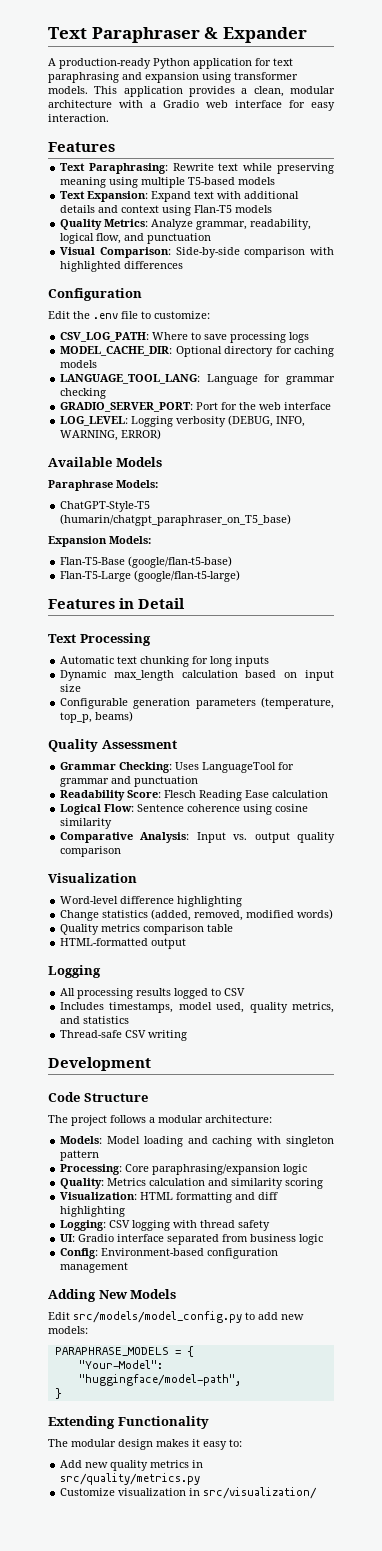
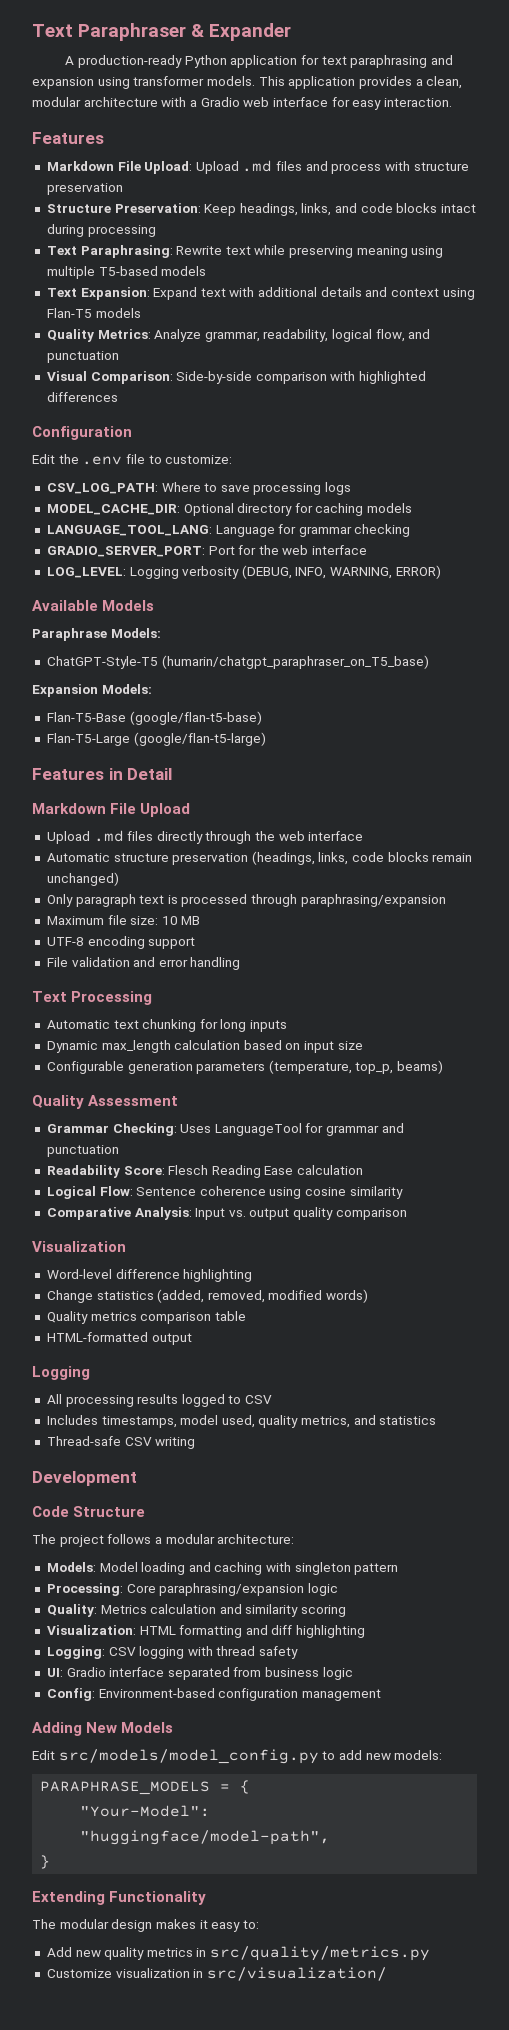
(115, 147) none -> [46,160,469,174] [46,183,123,195] [46,203,477,216] [46,224,156,237] // Markdown File Upload: Upload .md files and process with structure preservation // Structure Preservation: Keep headings, links, and code blocks intact during processing
(186, 603) none -> [32,803,191,817] [46,830,364,844] [46,851,473,865] [46,872,119,886] [46,894,446,907] [46,915,201,925] [46,936,196,949] [46,957,241,970] // Markdown File Upload // Upload .md files directly through the web interface // Automatic structure preservation (headings, links, code blocks remain unchanged) // Only paragraph text is processed through paraphrasing/expansion // Maximum file size: 10 MB // UTF-8 encoding support // File validation and error handling

